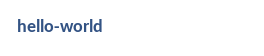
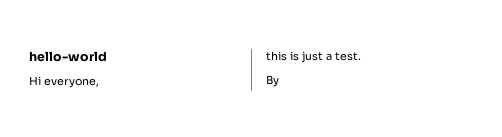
(103, 25) none -> [29,76,99,88] [266,51,361,63] [266,75,279,87] // Hi everyone, // this is just a test. // By

